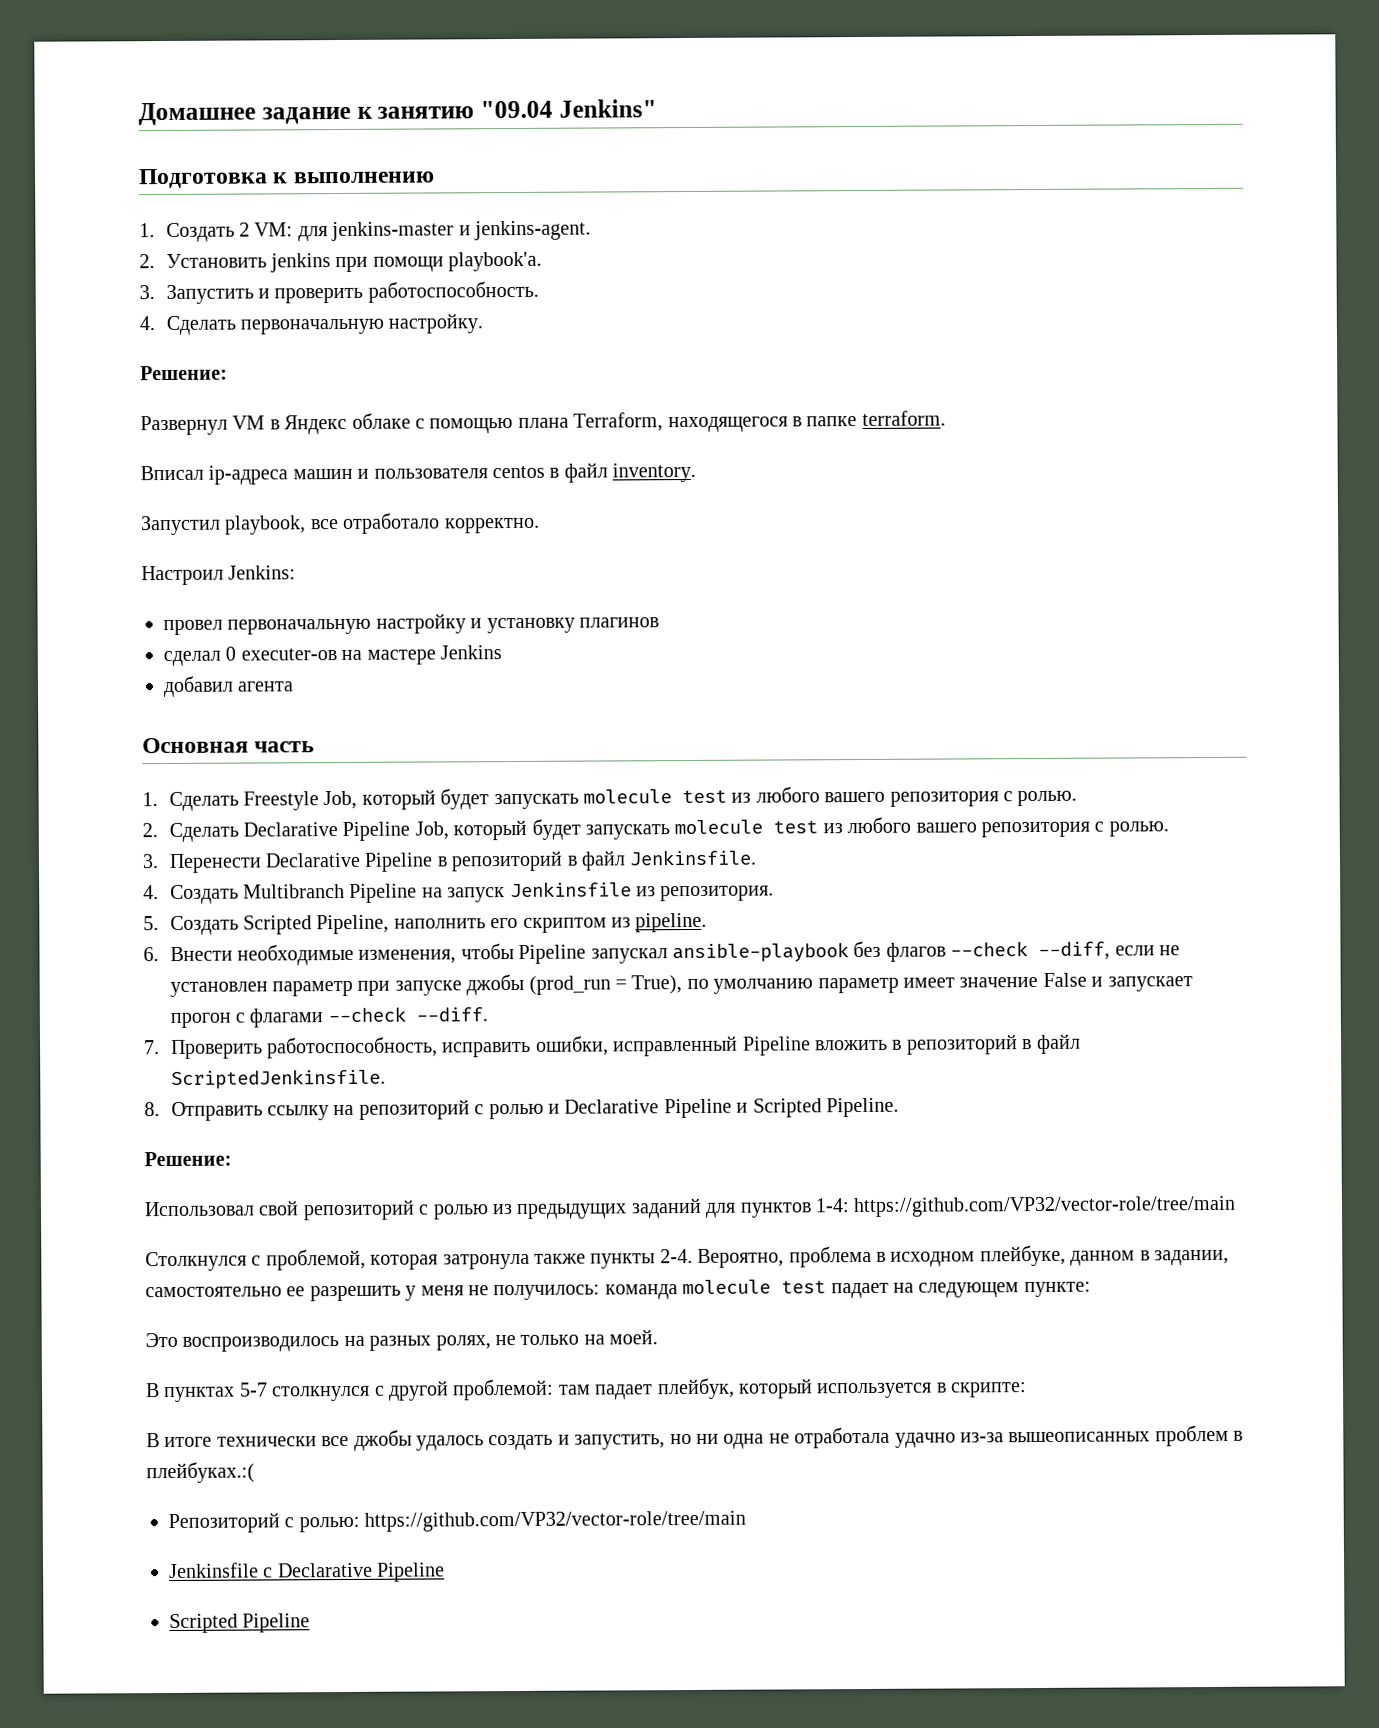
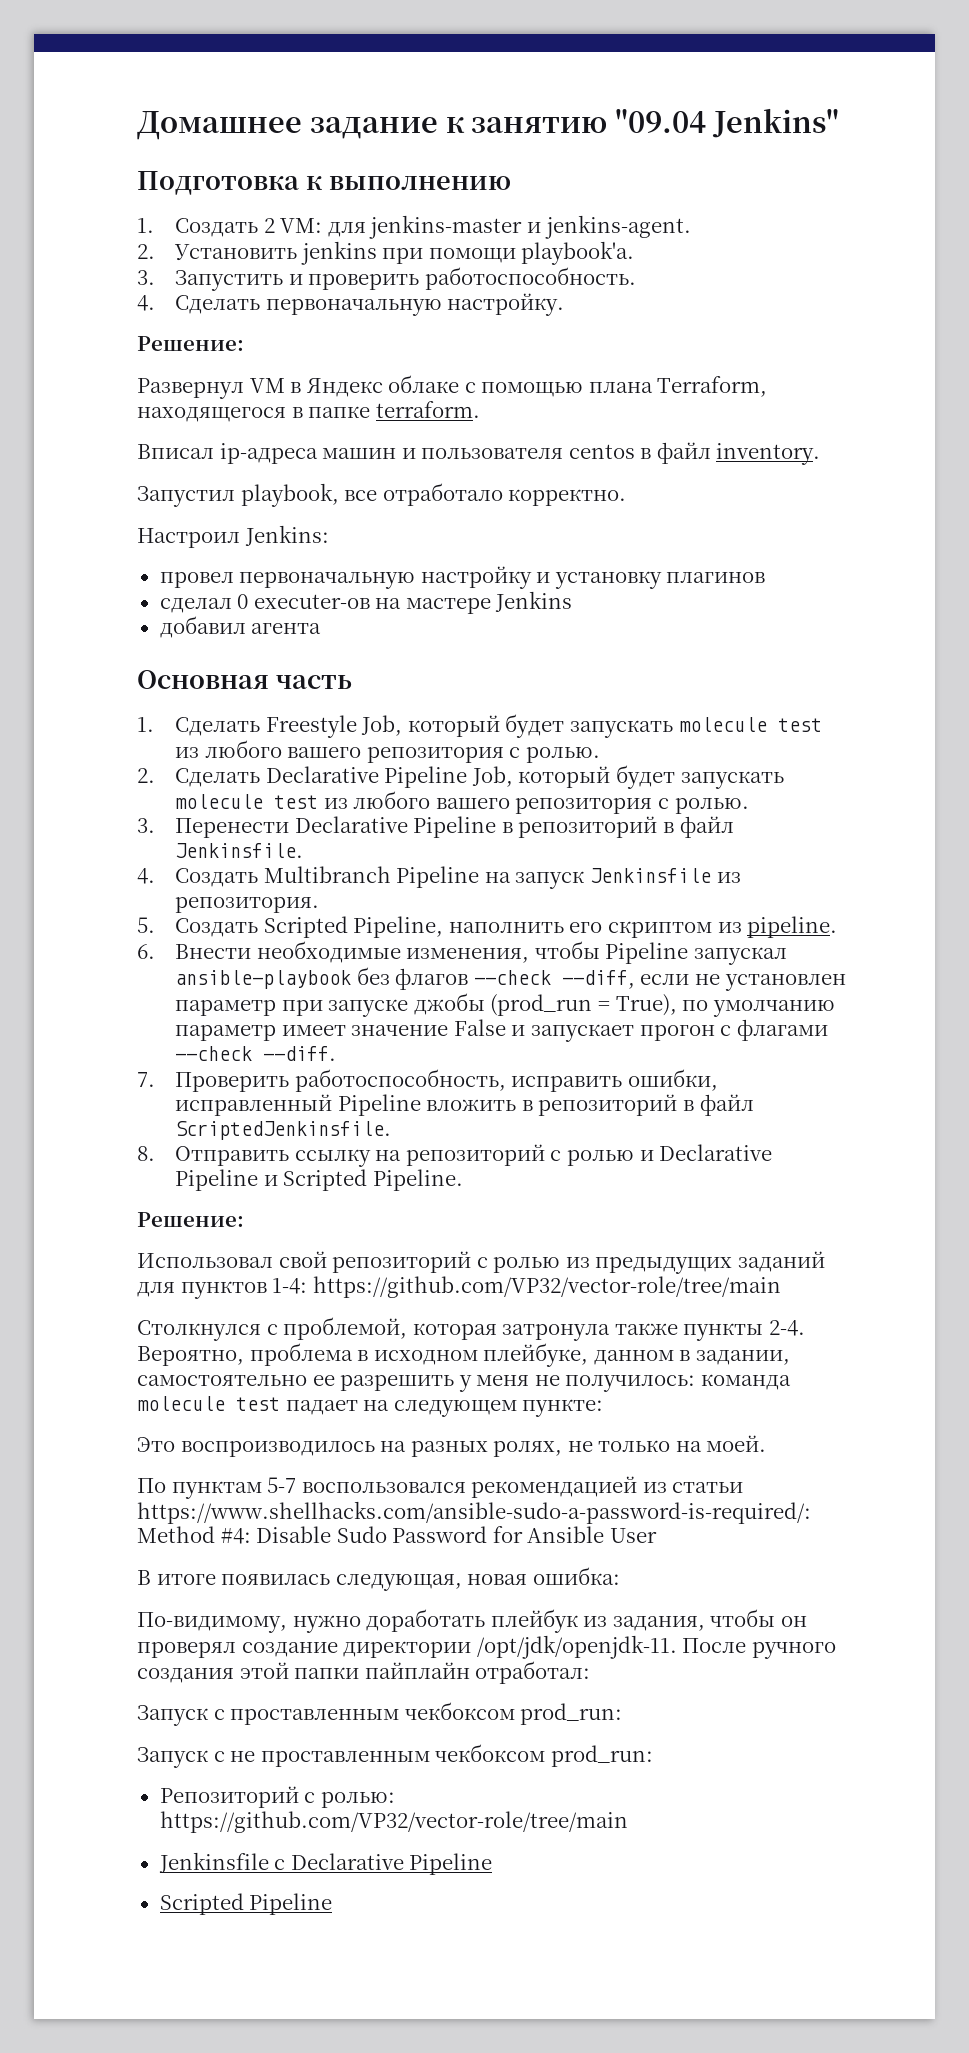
[145,1377,1028,1403] [146,1424,1244,1451] [146,1461,255,1484] В пунктах 5-7 столкнулся с другой проблемой: там падает плейбук, который используется в скрипте: // В итоге технически все джобы удалось создать и запустить, но ни одна не отработала удачно из-за вышеописанных проблем в плейбуках.:( -> [137,1476,744,1499] [137,1501,811,1524] [137,1526,657,1544] [137,1567,620,1591] [137,1609,807,1633] [137,1635,836,1659] [137,1661,591,1684] [137,1702,623,1726] [137,1744,653,1768] По пунктам 5-7 воспользовался рекомендацией из статьи https://www.shellhacks.com/ansible-sudo-a-password-is-required/: Method #4: Disable Sudo Password for Ansible User // В итоге появилась следующая, новая ошибка: // По-видимому, нужно доработать плейбук из задания, чтобы он проверял создание директории /opt/jdk/openjdk-11. После ручного создания этой папки пайплайн отработал: // Запуск с проставленным чекбоксом prod_run: // Запуск с не проставленным чекбоксом prod_run:

